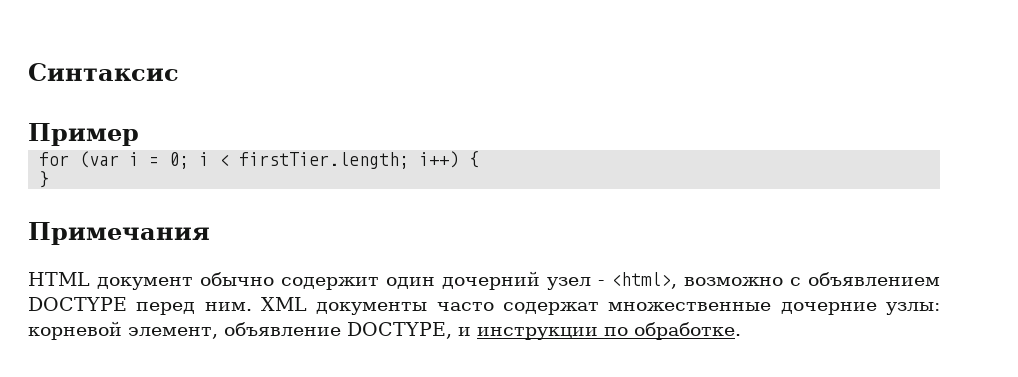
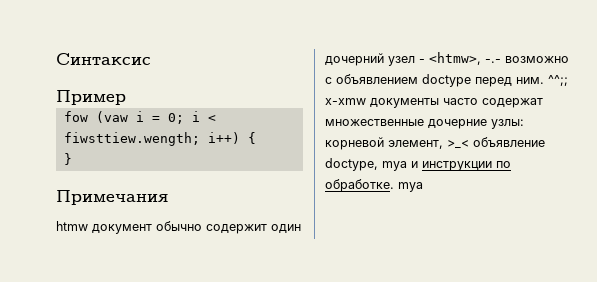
[39,151,120,168] for (var -> [63,111,128,123] fow (vaw
[239,152,410,169] firstTier.length; -> [63,132,200,146] fiwsttiew.wength;
[28,272,90,286] HTML -> [56,221,88,231] htmw
[611,272,677,289] <html>, -> [429,52,501,65] <htmw>, -.-
[28,297,127,311] DOCTYPE -> [422,74,471,87] doctype
[261,297,307,311] XML -> [548,75,568,86] [325,98,366,105] ^^;; x-xmw
[224,322,452,339] объявление DOCTYPE, -> [447,137,545,149] [325,158,407,171] >_< объявление doctype, mya
(741, 331) none -> [398,182,423,192] mya

